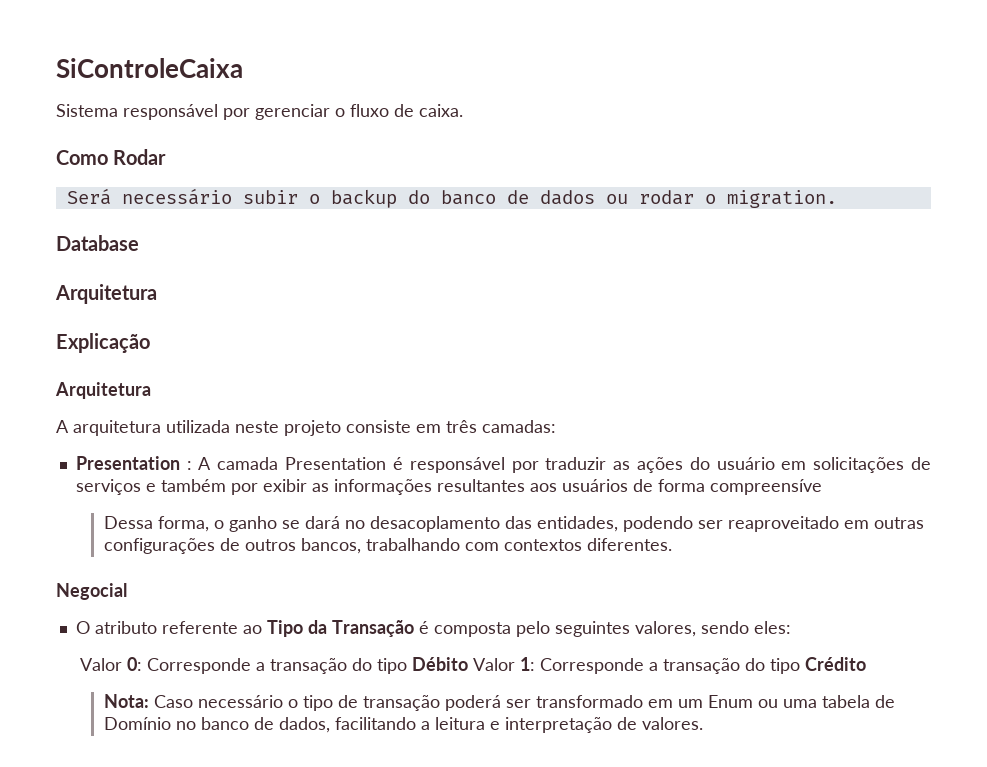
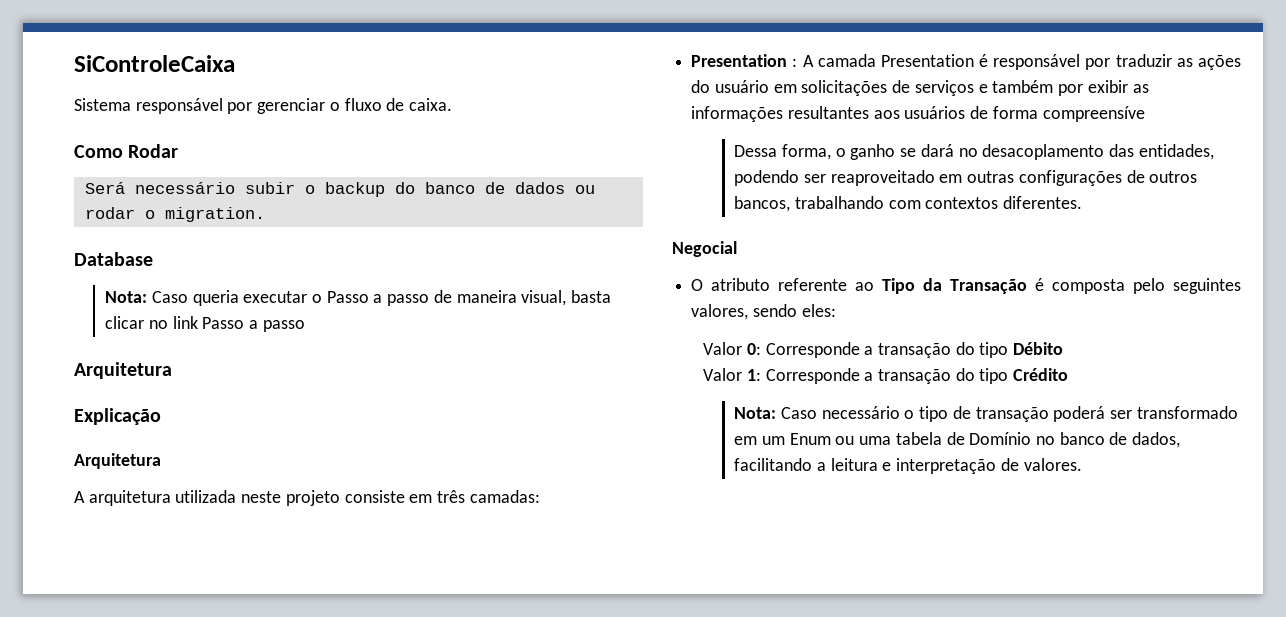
(139, 243) none -> [105,290,612,306] [105,316,305,332] // Nota: Caso queria executar o Passo a passo de maneira visual, basta clicar no link Passo a passo
(468, 664) none -> (1064, 348) //

